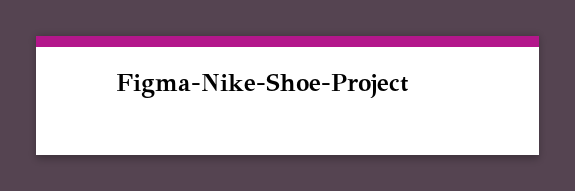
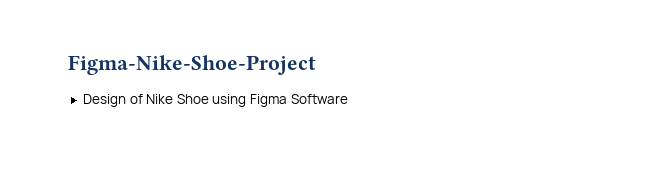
(409, 85) none -> [82,94,348,107] // Design of Nike Shoe using Figma Software

